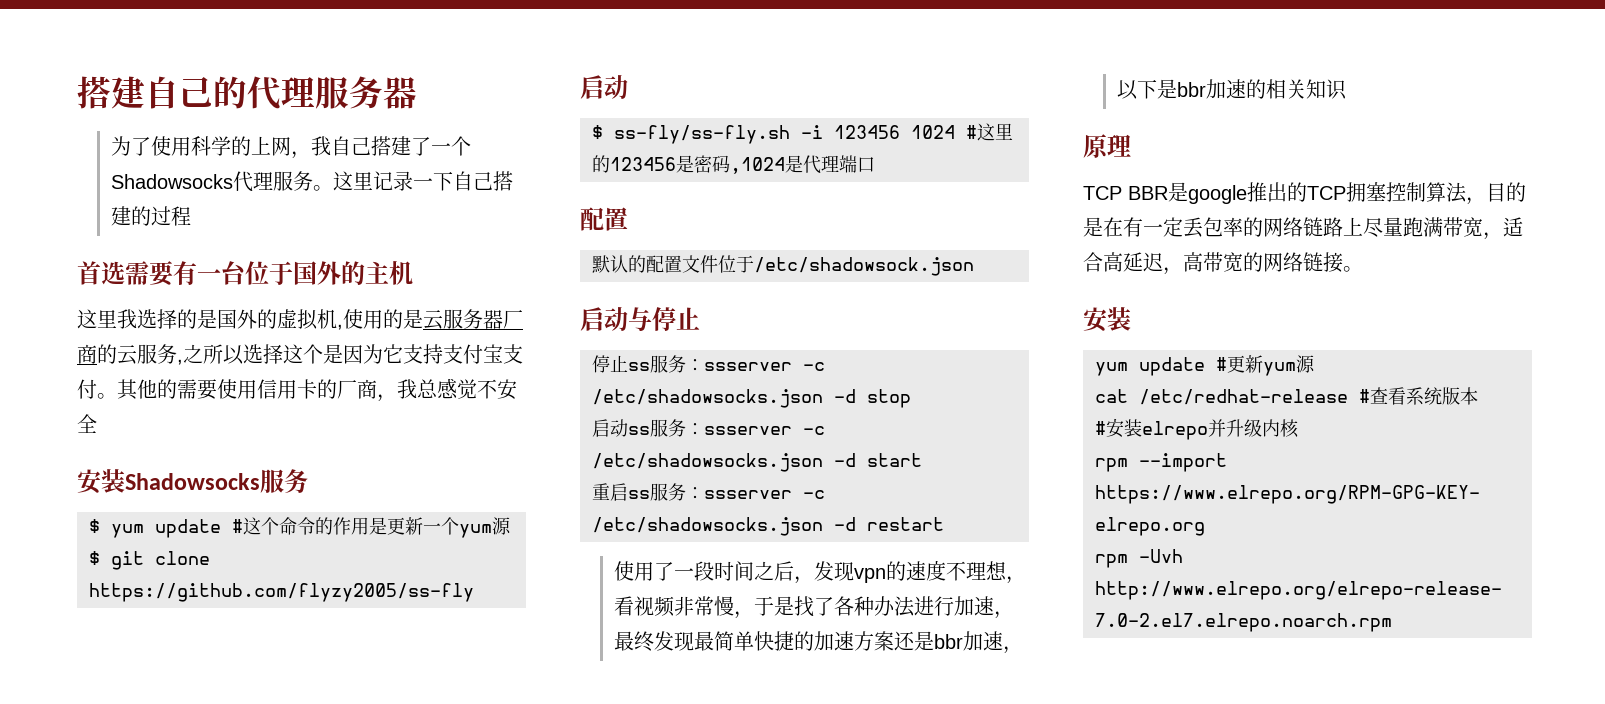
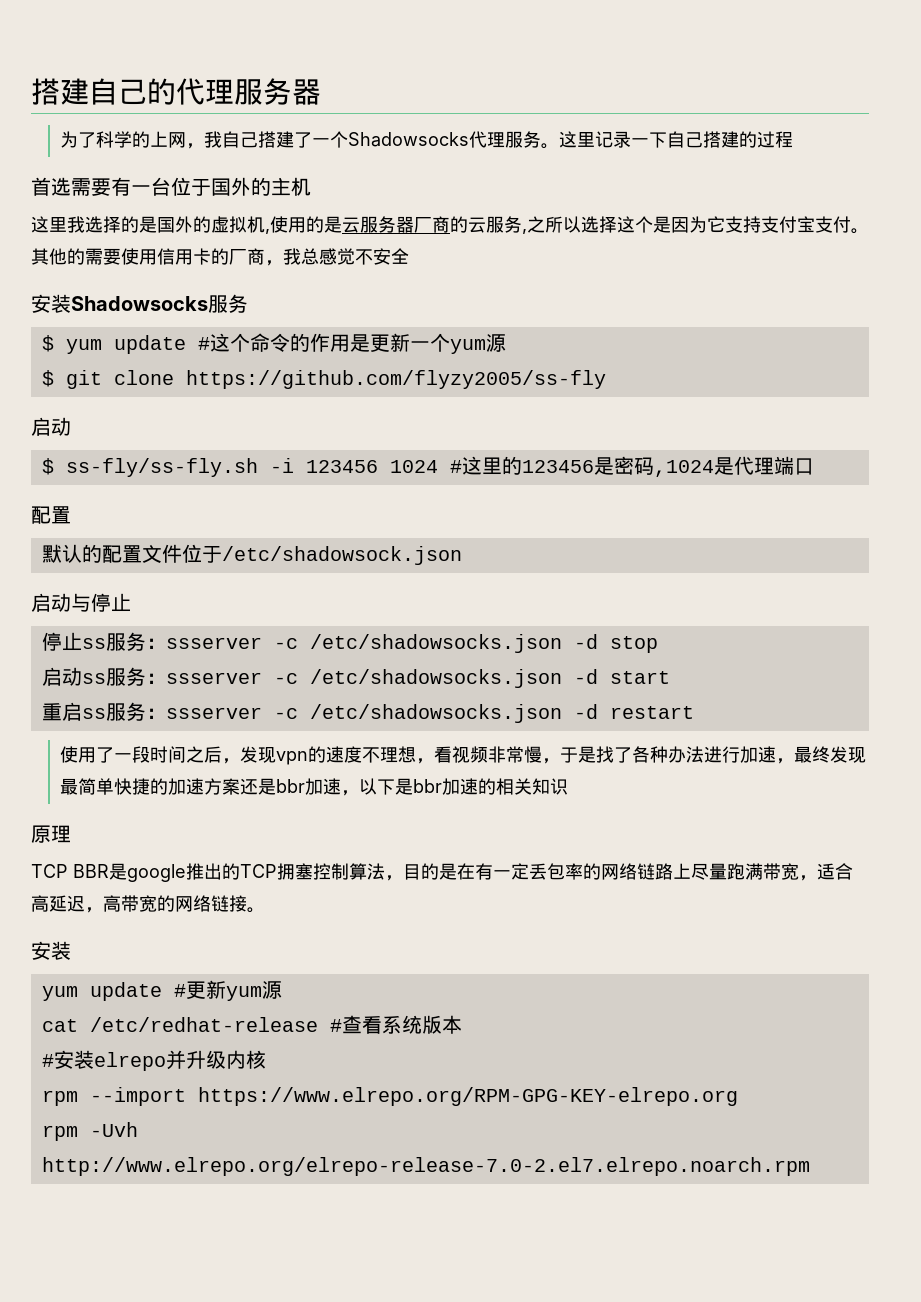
[151,136,192,156] 使用 -> (97, 140) none

